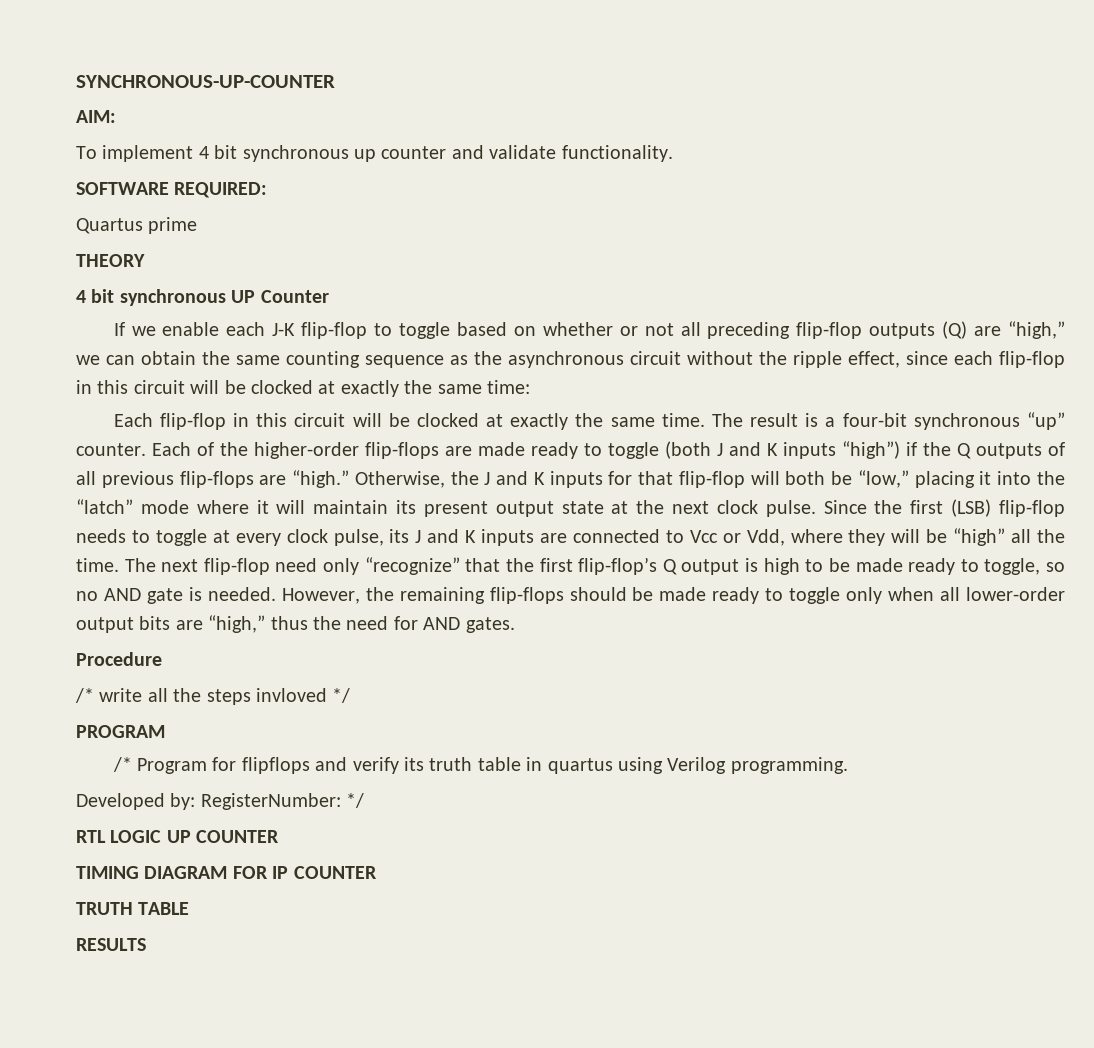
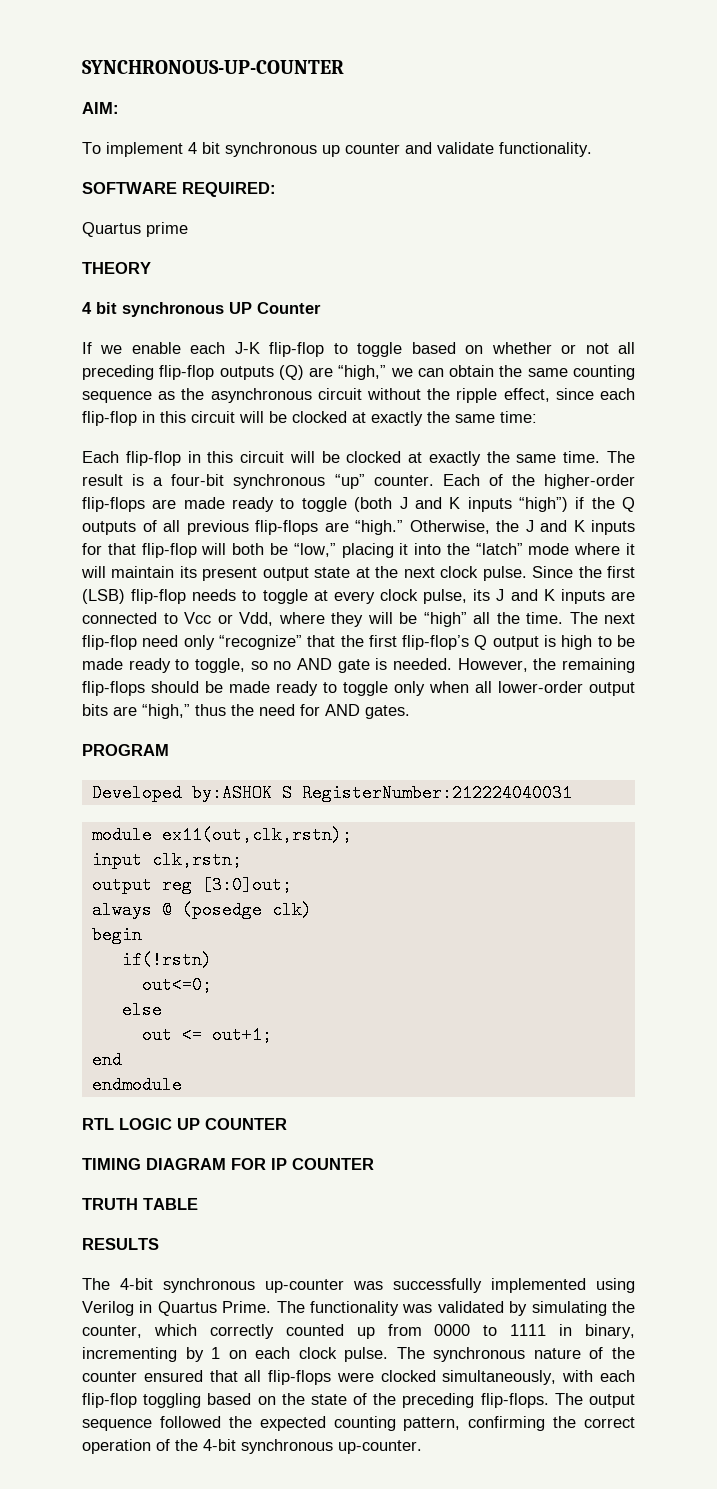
[76,652,162,666] [75,688,351,705] [76,725,165,738] [112,757,848,774] [76,793,365,810] Procedure // /* write all the steps invloved */ // PROGRAM // /* Program for flipflops and verify its truth table in quartus using Verilog programming. // Developed by: RegisterNumber: */ -> [82,744,169,756] [91,784,572,802] [91,826,352,844] [91,851,242,869] [91,876,292,894] [91,901,312,919] [91,926,142,944] [121,951,212,969] [141,976,212,994] [121,1001,162,1019] [141,1026,272,1044] [91,1051,122,1069] [91,1076,182,1094] PROGRAM // Developed by:ASHOK S RegisterNumber:212224040031 // module ex11(out,clk,rstn); // input clk,rstn; // output reg [3:0]out; // always @ (posedge clk) // begin // if(!rstn) // out<=0; // else // out <= out+1; // end // endmodule
(146, 944) none -> [82,1278,635,1293] [82,1301,635,1316] [82,1324,635,1339] [82,1347,635,1362] [82,1370,635,1385] [82,1393,635,1408] [82,1416,635,1431] [82,1439,422,1454] // The 4-bit synchronous up-counter was successfully implemented using Verilog in Quartus Prime. The functionality was validated by simulating the counter, which correctly counted up from 0000 to 1111 in binary, incrementing by 1 on each clock pulse. The synchronous nature of the counter ensured that all flip-flops were clocked simultaneously, with each flip-flop toggling based on the state of the preceding flip-flops. The output sequence followed the expected counting pattern, confirming the correct operation of the 4-bit synchronous up-counter.

